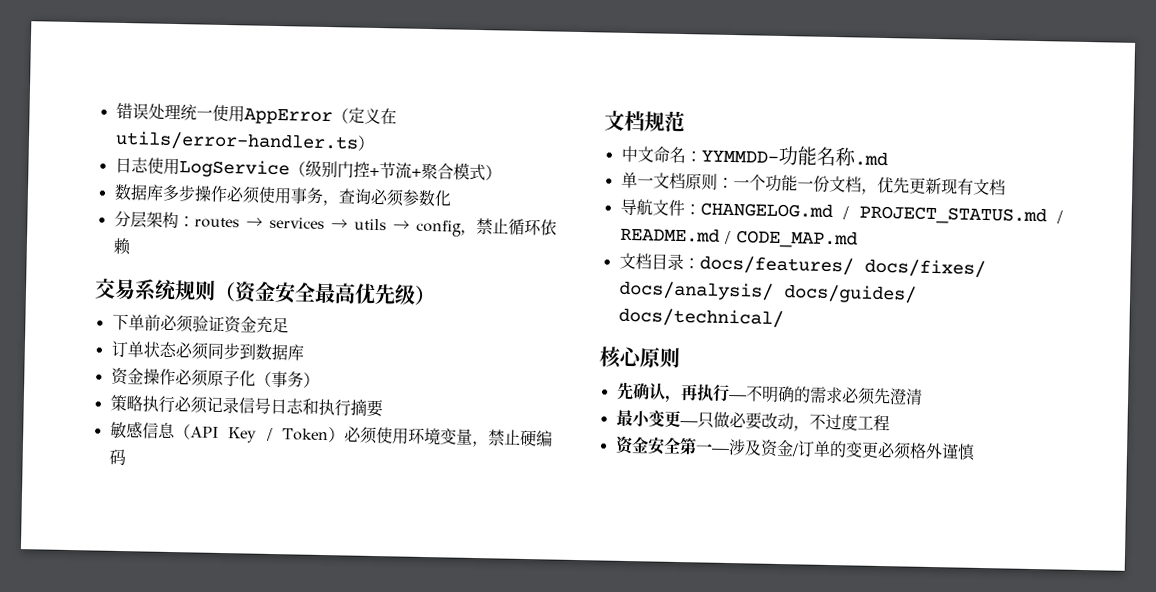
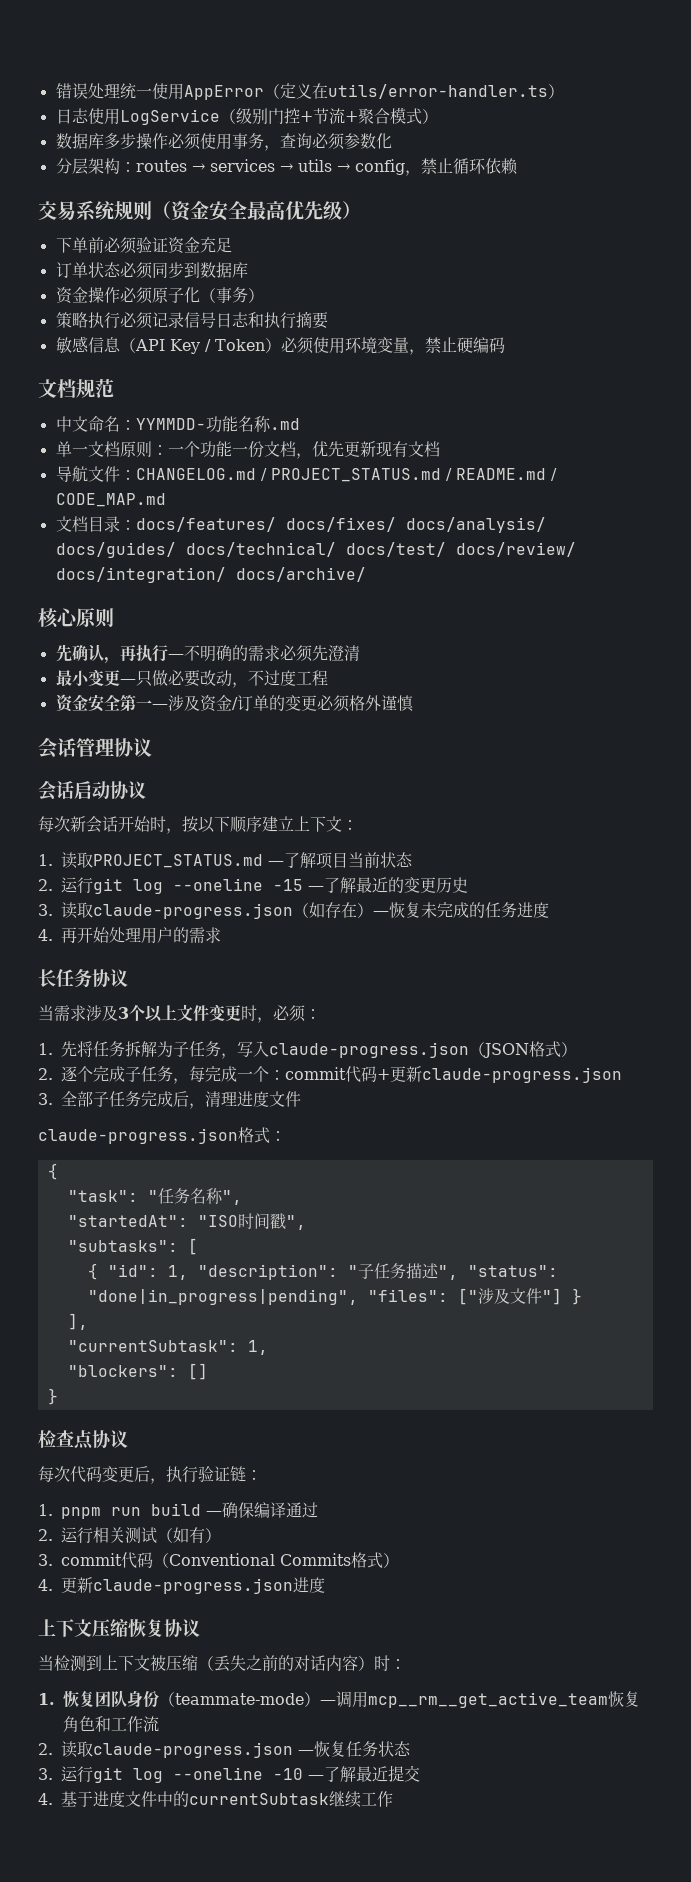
(784, 318) none -> [345,542,576,557] [55,567,366,583] docs/test/ docs/review/ docs/integration/ docs/archive/
(975, 452) none -> [38,737,152,759] [38,780,146,801] [38,816,358,834] [38,852,414,869] [38,877,469,894] [38,902,550,919] [38,927,222,944] [38,969,128,988] [38,1004,321,1023] [38,1041,578,1059] [38,1066,623,1084] [38,1091,302,1109] [38,1127,286,1144] [47,1163,58,1180] [67,1188,242,1205] [67,1213,306,1230] [67,1238,198,1255] [87,1263,558,1280] [87,1288,582,1305] [67,1313,88,1330] [67,1340,268,1355] [67,1363,208,1380] [47,1388,58,1405] [38,1430,128,1450] [38,1466,262,1484] [38,1502,319,1519] [38,1527,222,1544] [38,1552,400,1569] [38,1577,326,1594] [38,1619,200,1637] [38,1655,406,1672] [38,1690,640,1708] [63,1716,159,1732] [38,1741,412,1758] [38,1765,421,1783] [38,1791,394,1808] // 会话管理协议 // 会话启动协议 // 每次新会话开始时，按以下顺序建立上下文： // 1.读取PROJECT_STATUS.md —了解项目当前状态 // 2.运行git log --oneline -15 —了解最近的变更历史 // 3.读取claude-progress.json（如存在）—恢复未完成的任务进度 // 4.再开始处理用户的需求 // 长任务协议 // 当需求涉及3个以上文件变更时，必须： // 1.先将任务拆解为子任务，写入claude-progress.json（JSON格式） // 2.逐个完成子任务，每完成一个：commit代码+更新claude-progress.json // 3.全部子任务完成后，清理进度文件 // claude-progress.json格式： // { // "task": "任务名称", // "startedAt": "ISO时间戳", // "subtasks": [ // { "id": 1, "description": "子任务描述", "status": "done|in_progress|pending", "files": ["涉及文件"] } // ], // "currentSubtask": 1, // "blockers": [] // } // 检查点协议 // 每次代码变更后，执行验证链： // 1. pnpm run build —确保编译通过 // 2.运行相关测试（如有） // 3. commit代码（Conventional Commits格式） // 4.更新claude-progress.json进度 // 上下文压缩恢复协议 // 当检测到上下文被压缩（丢失之前的对话内容）时： // 1.恢复团队身份（teammate-mode）—调用mcp__rm__get_active_team恢复角色和工作流 // 2.读取claude-progress.json —恢复任务状态 // 3.运行git log --oneline -10 —了解最近提交 // 4.基于进度文件中的currentSubtask继续工作

